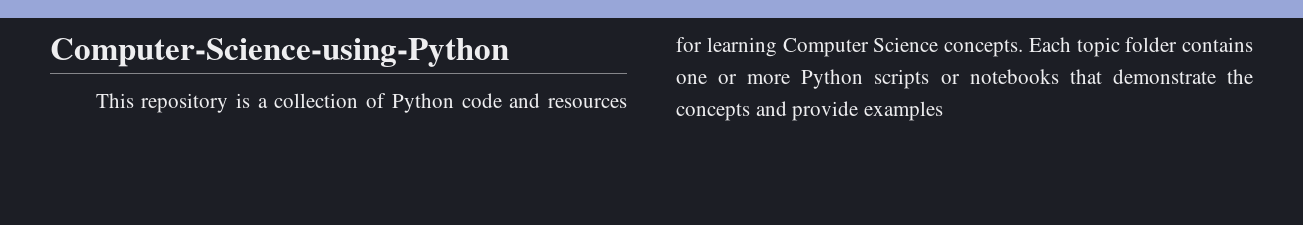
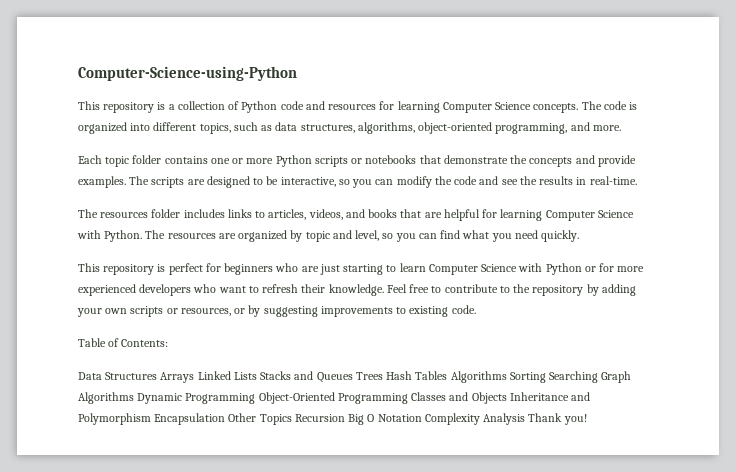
(1023, 48) none -> [581,101,638,110] [78,122,621,134] The code is organized into different topics, such as data structures, algorithms, object-oriented programming, and more. //
[864,101,944,121] examples -> [78,176,637,188] [78,209,634,221] [77,230,580,242] [78,263,645,275] [78,284,636,296] [77,305,476,317] [78,338,169,347] [78,371,632,383] [78,392,591,404] [78,413,587,425] examples. The scripts are designed to be interactive, so you can modify the code and see the results in real-time. // The resources folder includes links to articles, videos, and books that are helpful for learning Computer Science with Python. The resources are organized by topic and level, so you can find what you need quickly. // This repository is perfect for beginners who are just starting to learn Computer Science with Python or for more experienced developers who want to refresh their knowledge. Feel free to contribute to the repository by adding your own scripts or resources, or by suggesting improvements to existing code. // Table of Contents: // Data Structures Arrays Linked Lists Stacks and Queues Trees Hash Tables Algorithms Sorting Searching Graph Algorithms Dynamic Programming Object-Oriented Programming Classes and Objects Inheritance and Polymorphism Encapsulation Other Topics Recursion Big O Notation Complexity Analysis Thank you!

